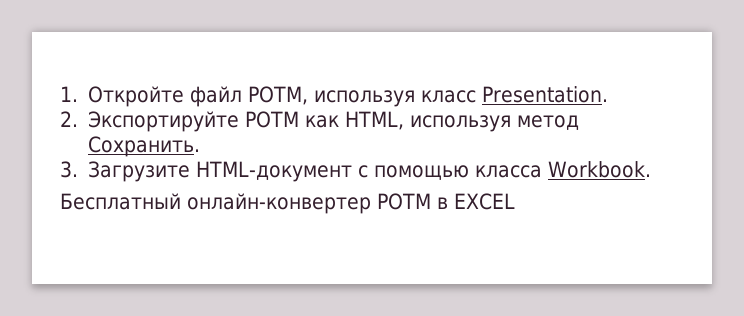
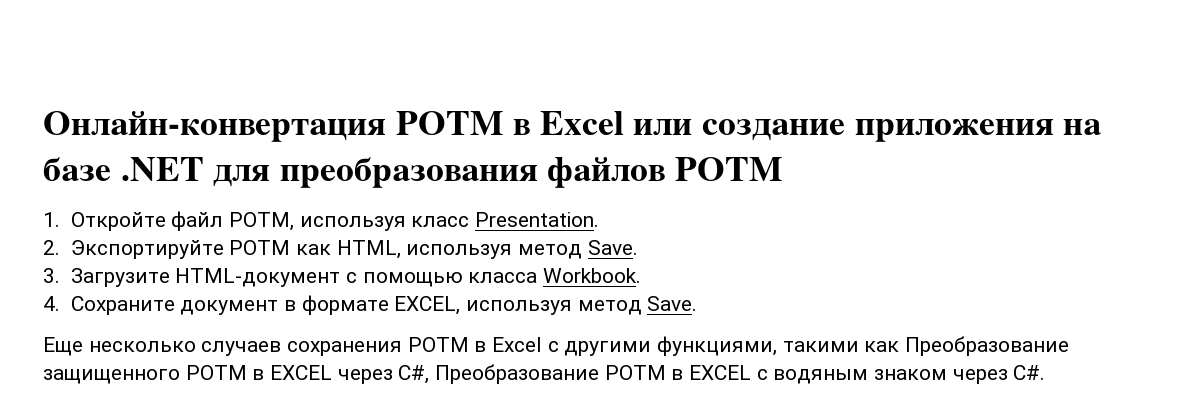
(60, 94) none -> [43,111,1102,142] [43,157,783,188] Онлайн-конвертация POTM в Excel или создание приложения на базе .NET для преобразования файлов POTM //
[88,136,201,157] Сохранить. -> [587,240,638,255] Save.
[60,193,515,214] Бесплатный онлайн-конвертер POTM в EXCEL -> [43,295,698,315] [43,336,1070,356] [43,364,1046,384] 4. Сохраните документ в формате EXCEL, используя метод Save. // Еще несколько случаев сохранения POTM в Excel с другими функциями, такими как Преобразование защищенного POTM в EXCEL через C#, Преобразование POTM в EXCEL с водяным знаком через C#.

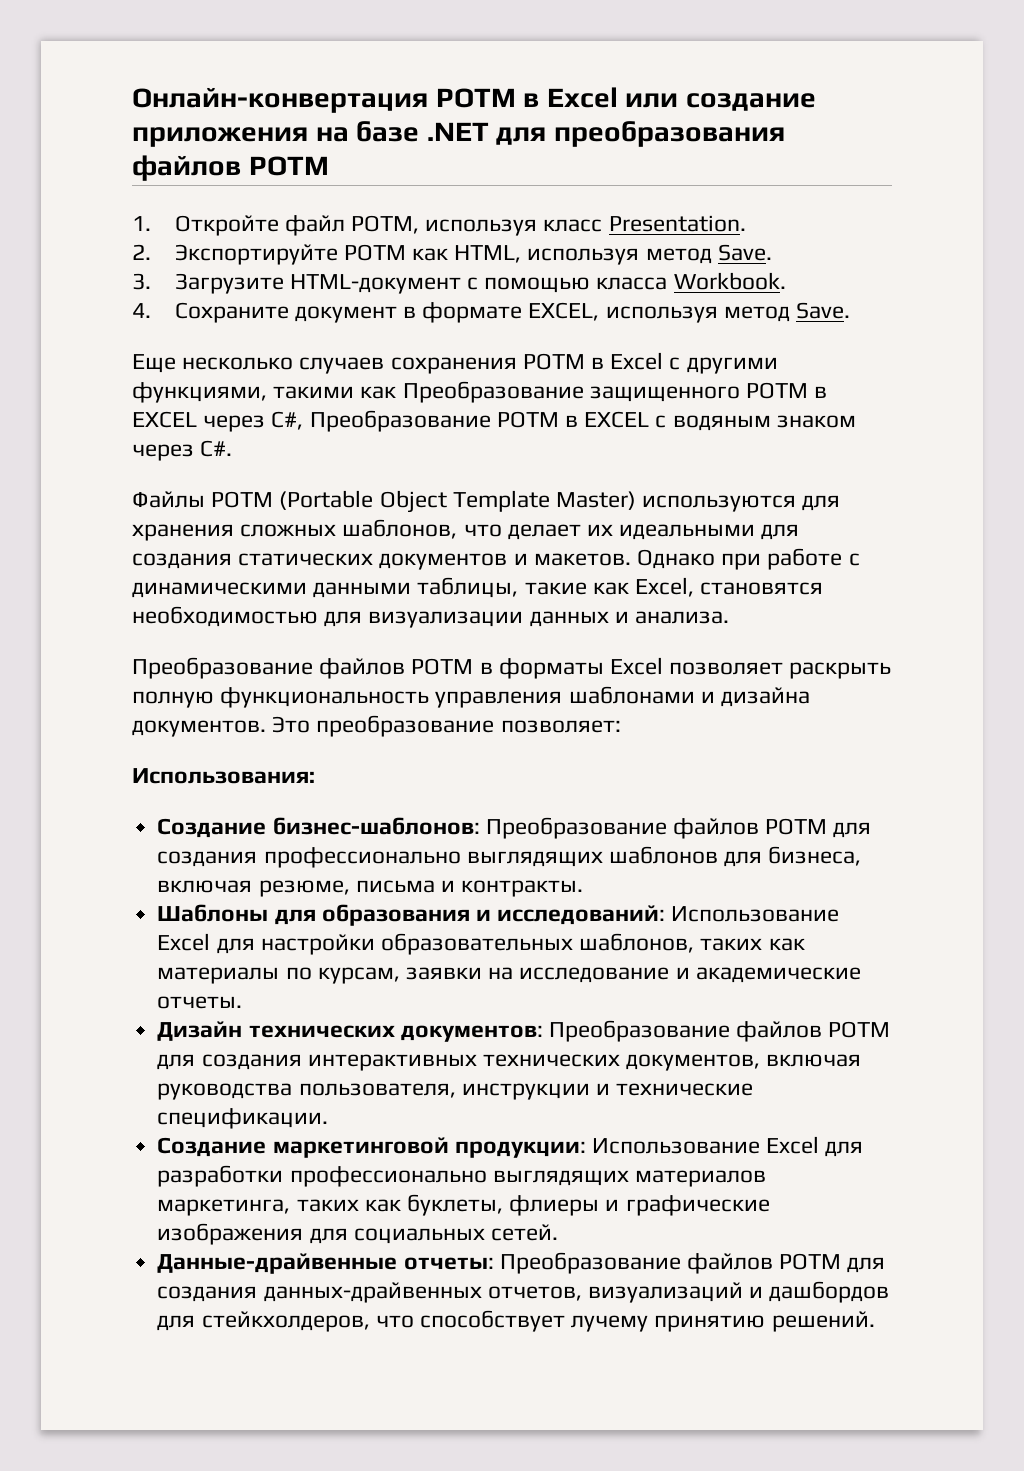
(1046, 372) none -> [132,490,841,513] [132,519,800,541] [132,548,860,570] [132,577,824,598] [132,606,730,628] [132,657,892,679] [132,686,811,708] [132,715,621,737] [132,768,315,784] [157,817,872,839] [157,846,862,868] [157,880,584,897] [157,904,840,926] [157,933,805,955] [157,967,861,984] [157,996,243,1009] [157,1020,891,1042] [157,1054,862,1071] [157,1083,754,1100] [157,1108,329,1129] [157,1136,864,1158] [157,1165,766,1187] [157,1194,770,1216] [157,1223,558,1245] [157,1252,886,1274] [157,1281,890,1303] [157,1310,875,1332] // Файлы POTM (Portable Object Template Master) используются для хранения сложных шаблонов, что делает их идеальными для создания статических документов и макетов. Однако при работе с динамическими данными таблицы, такие как Excel, становятся необходимостью для визуализации данных и анализа. // Преобразование файлов POTM в форматы Excel позволяет раскрыть полную функциональность управления шаблонами и дизайна документов. Это преобразование позволяет: // Использования: // Создание бизнес-шаблонов: Преобразование файлов POTM для создания профессионально выглядящих шаблонов для бизнеса, включая резюме, письма и контракты. // Шаблоны для образования и исследований: Использование Excel для настройки образовательных шаблонов, таких как материалы по курсам, заявки на исследование и академические отчеты. // Дизайн технических документов: Преобразование файлов POTM для создания интерактивных технических документов, включая руководства пользователя, инструкции и технические спецификации. // Создание маркетинговой продукции: Использование Excel для разработки профессионально выглядящих материалов маркетинга, таких как буклеты, флиеры и графические изображения для социальных сетей. // Данные-драйвенные отчеты: Преобразование файлов POTM для создания данных-драйвенных отчетов, визуализаций и дашбордов для стейкхолдеров, что способствует лучему принятию решений.

